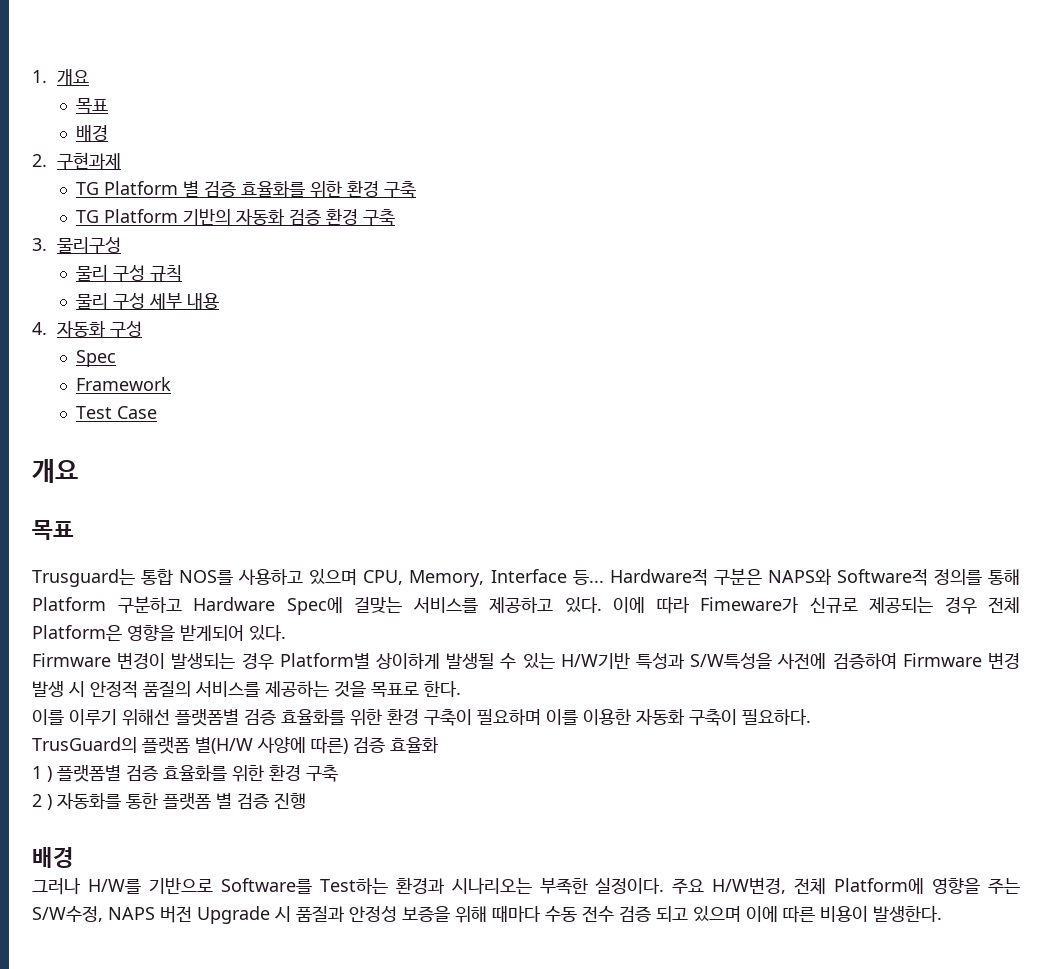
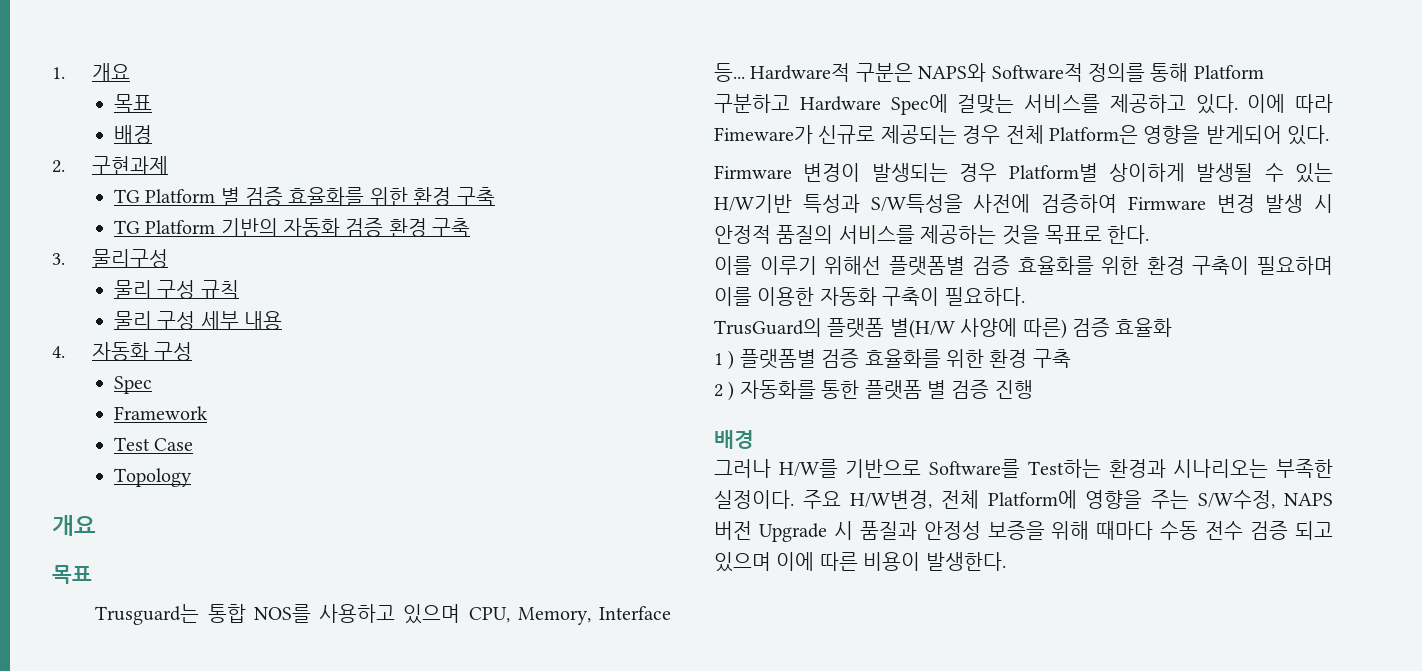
(158, 412) none -> [113,468,192,487] // Topology

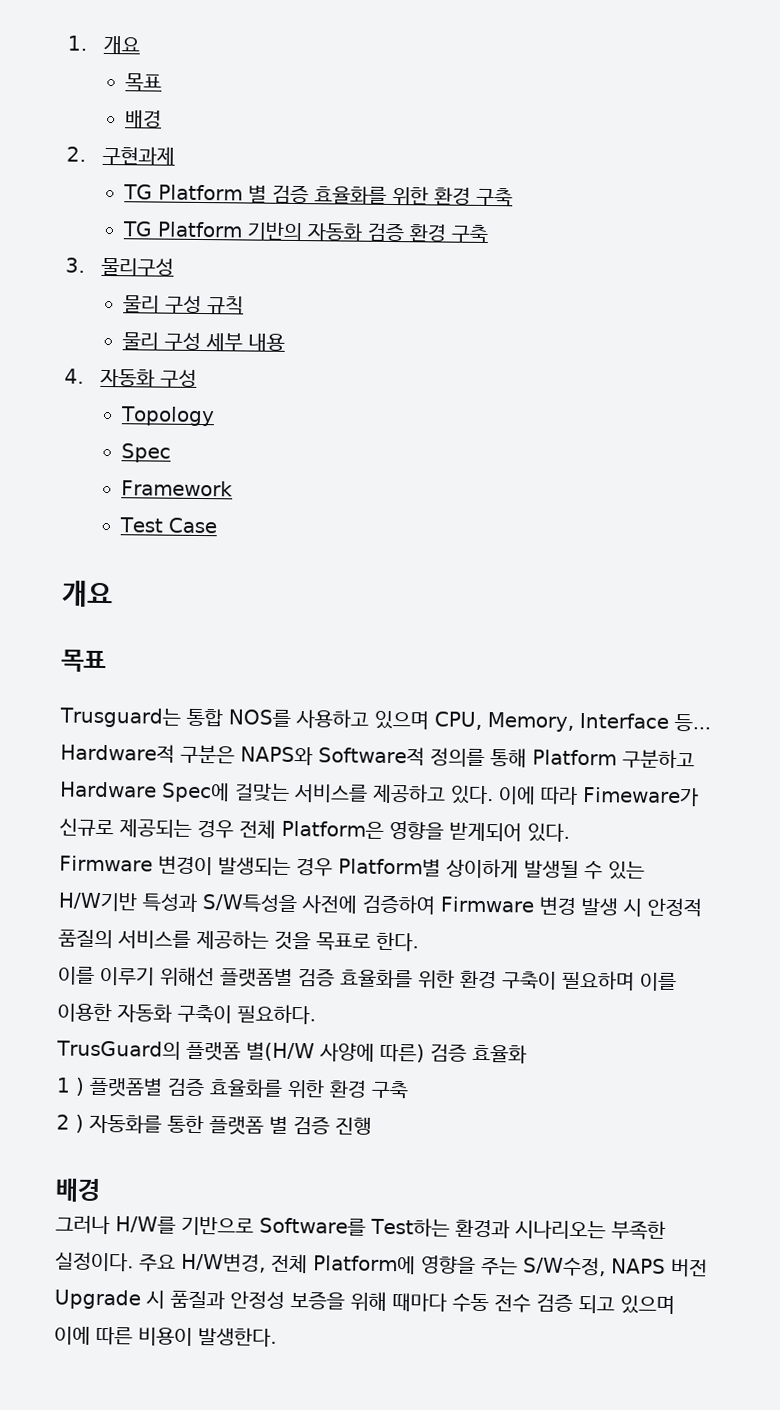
(193, 351) none -> [119,406,215,427] // Topology
[113,468,192,487] // Topology -> (217, 525) none

